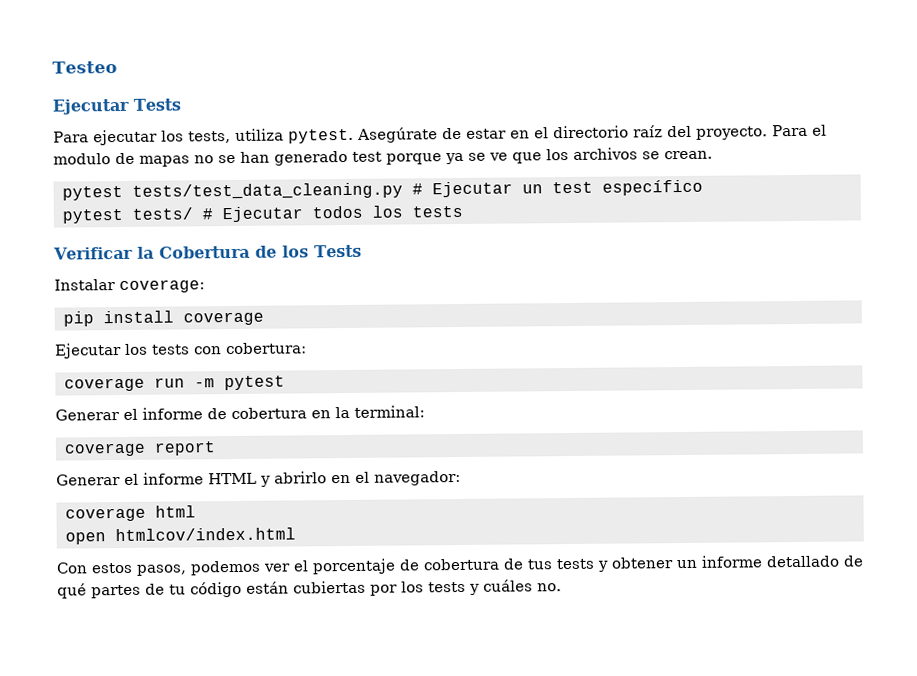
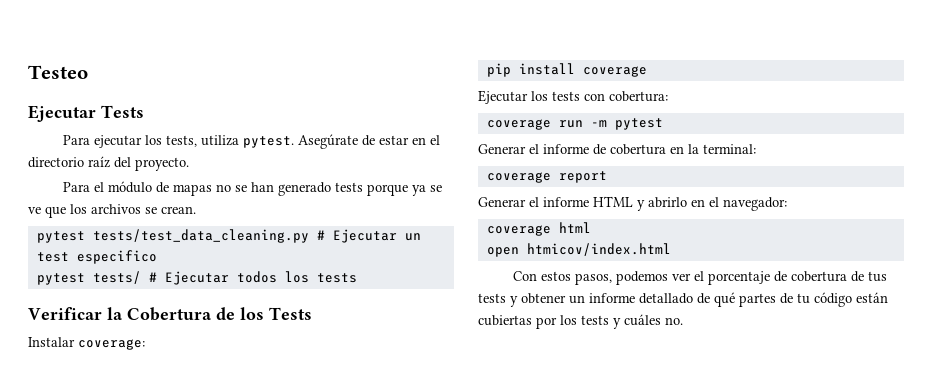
(768, 133) none -> (189, 164) //
[53,153,111,165] modulo -> [108,181,153,193] módulo
[352,151,382,162] test -> [335,182,364,192] tests
[601,179,703,196] específico -> [76,250,157,264] especifico
[114,527,296,542] htmlcov/index.html -> [526,243,671,256] htmicov/index.html

